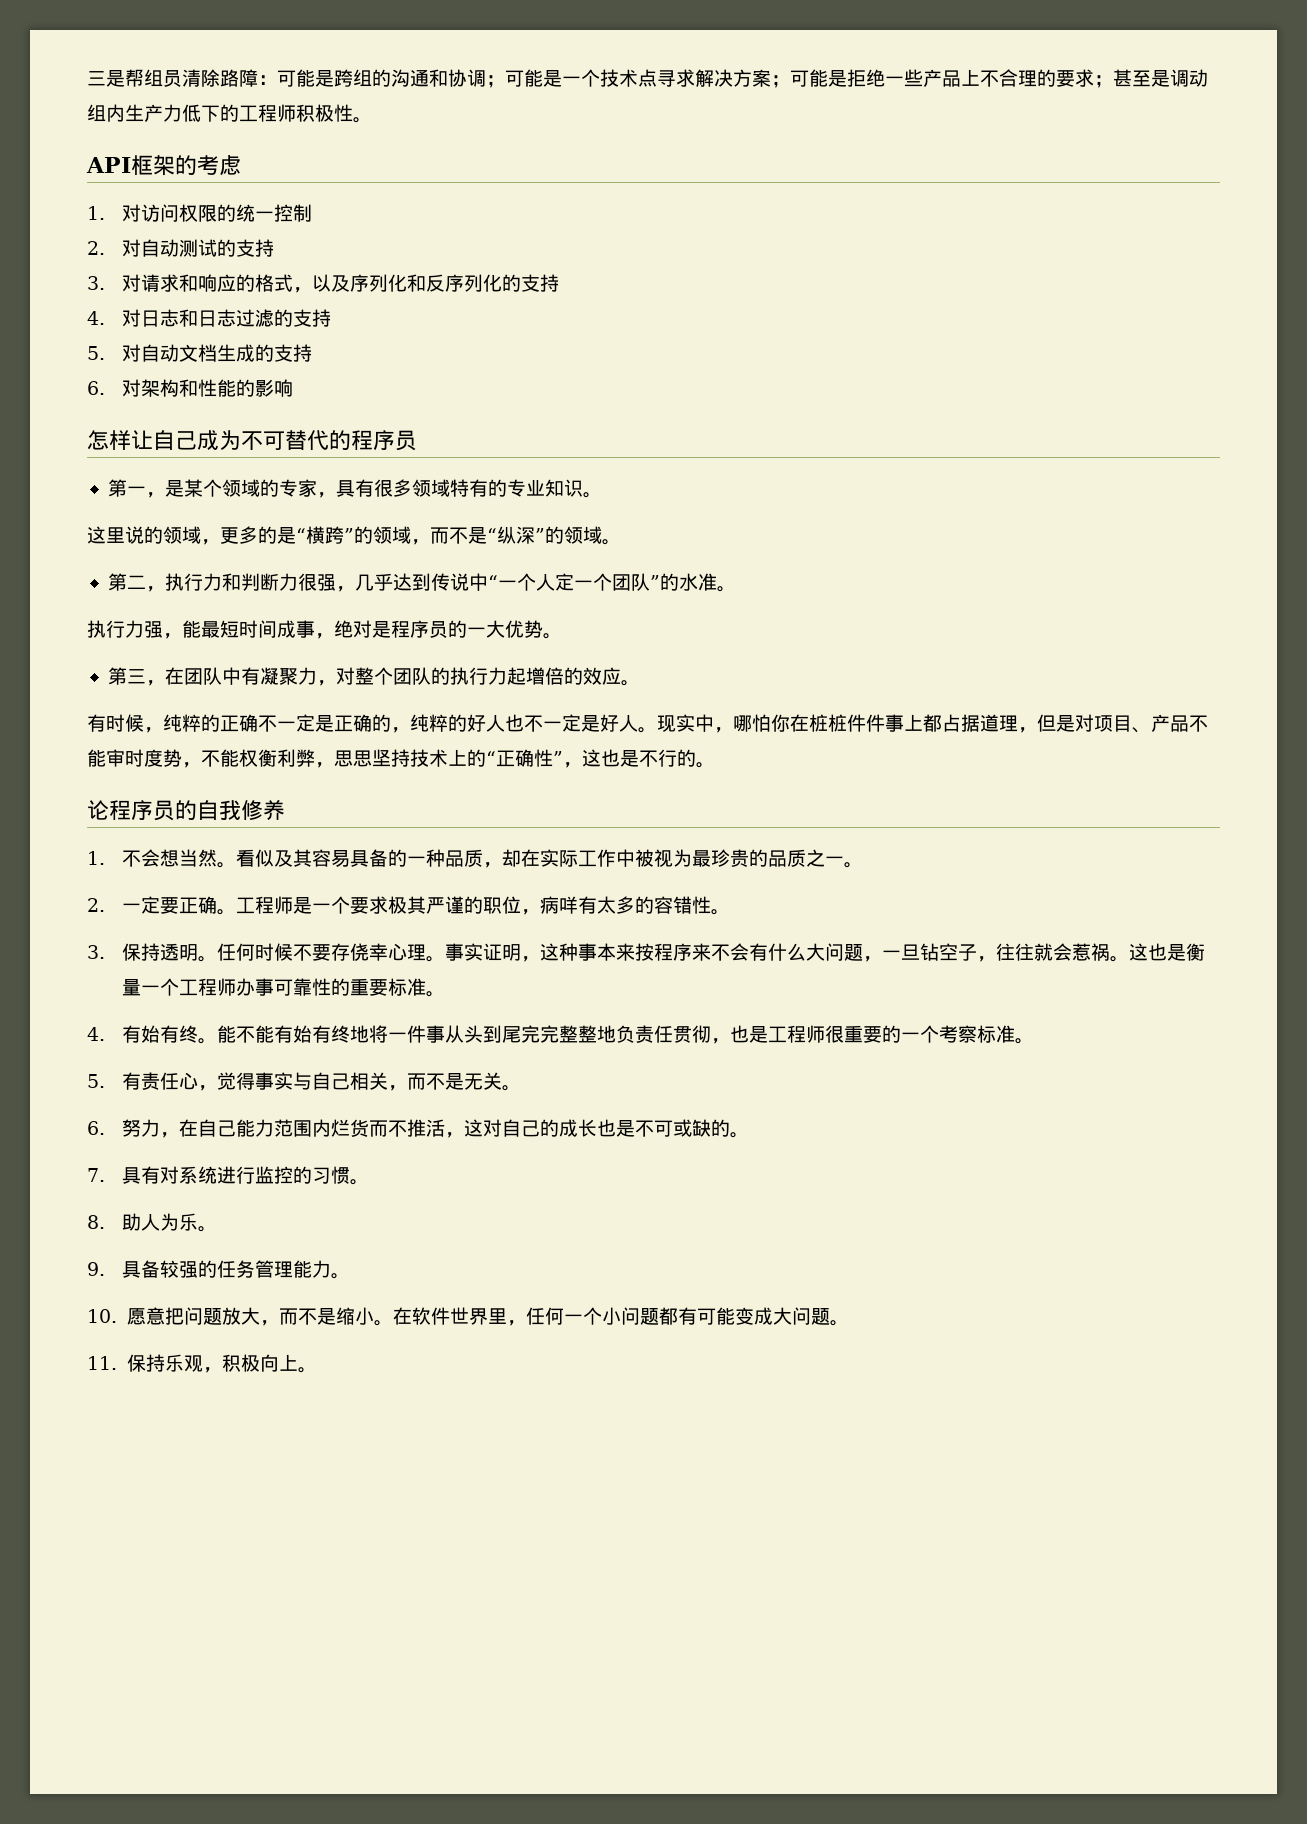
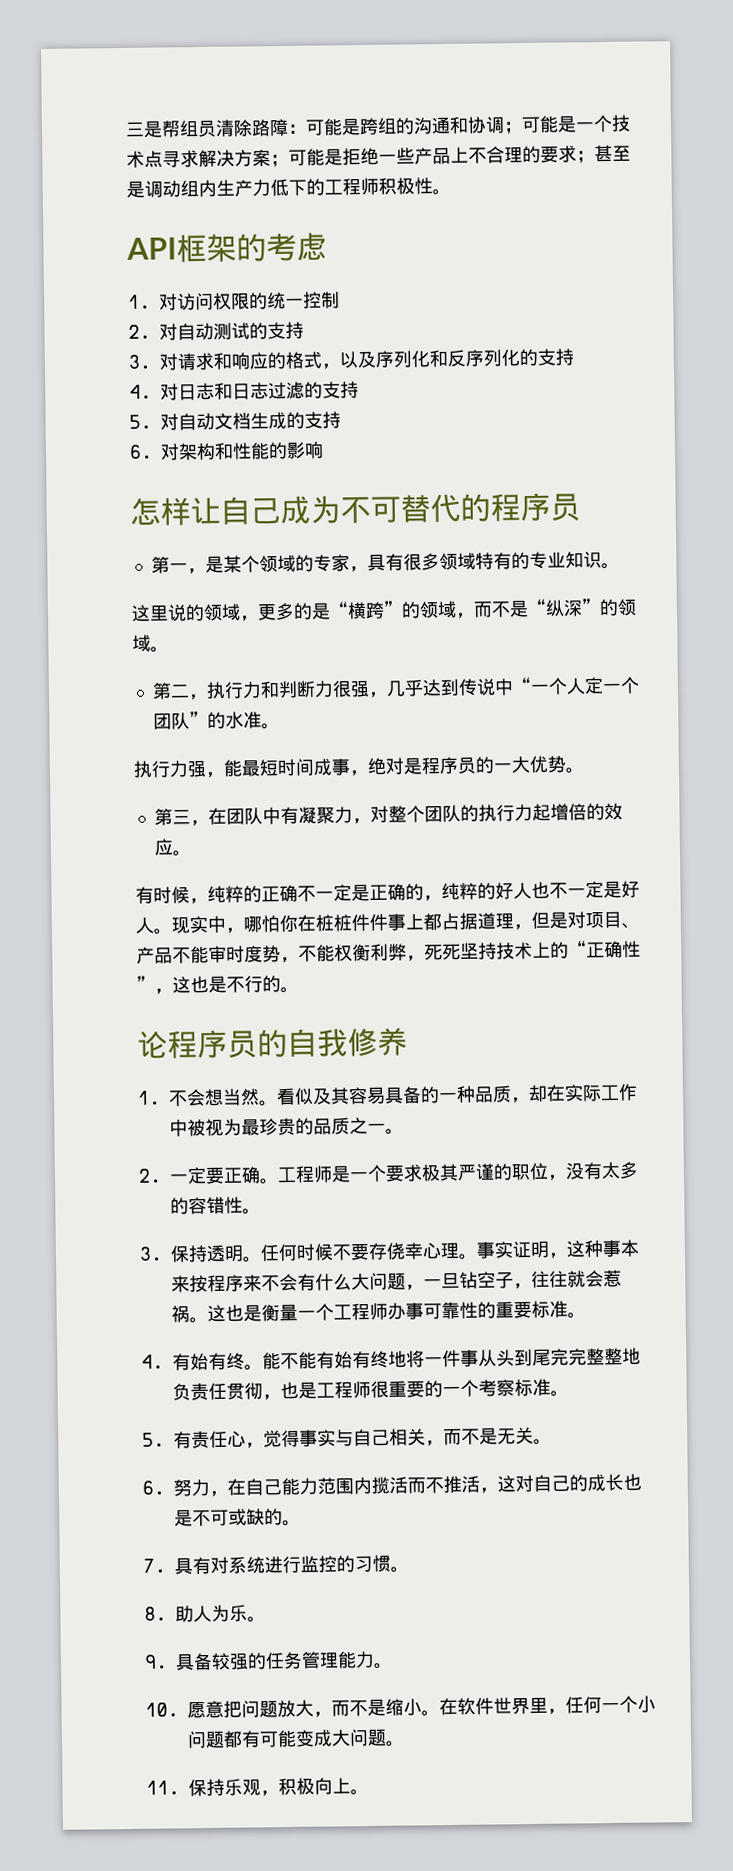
[334,750,372,767] 思思 -> [424,943,461,961] 死死
[539,896,578,914] 病咩 -> [565,1162,585,1180] 没
[330,1119,369,1137] 烂货 -> [371,1476,408,1494] 揽活

